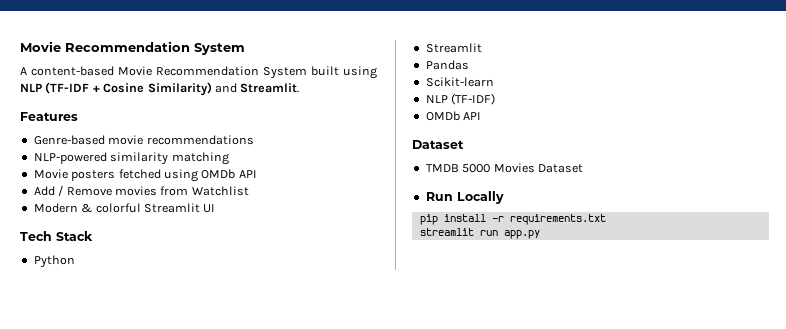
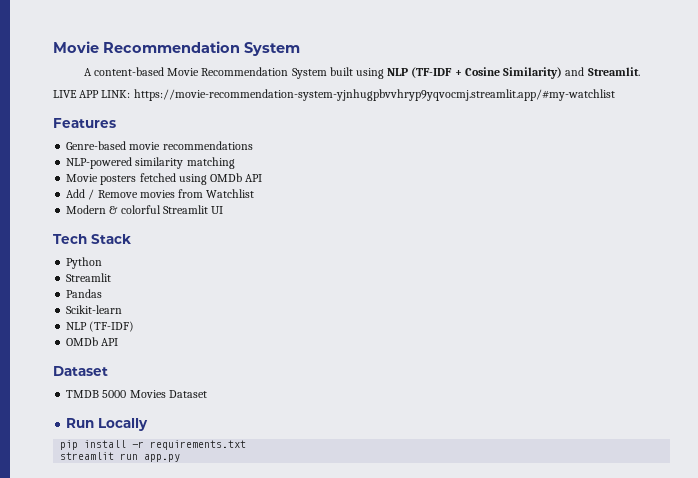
(300, 88) none -> [53,89,615,101] // LIVE APP LINK: https://movie-recommendation-system-yjnhugpbvvhryp9yqvocmj.streamlit.app/#my-watchlist

